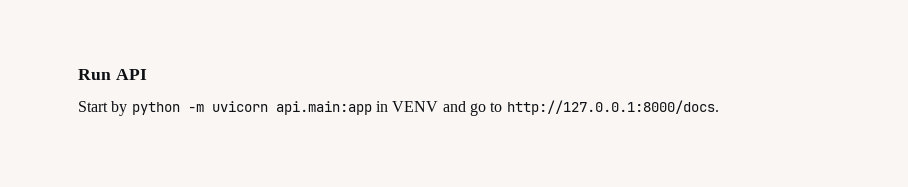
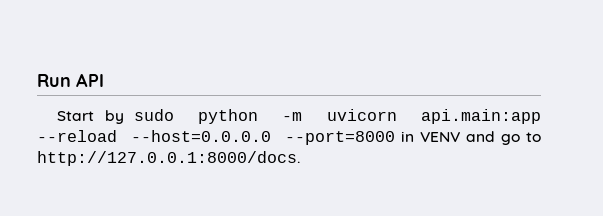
(128, 108) none -> [133,109,174,121] sudo
(372, 108) none -> [37,130,396,145] --reload --host=0.0.0.0 --port=8000

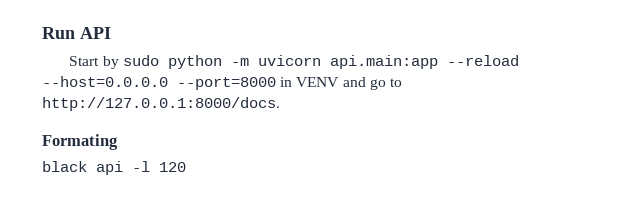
(300, 158) none -> [42,134,118,150] [42,161,186,175] // Formating // black api -l 120

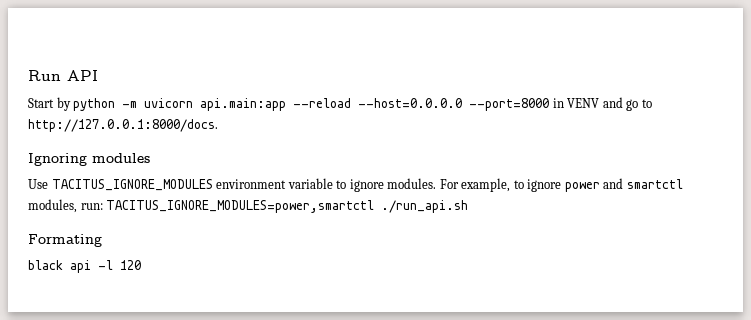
[122,55,159,66] sudo -> (71, 104) none
(280, 104) none -> [28,153,150,166] [28,178,683,192] [28,199,469,213] // Ignoring modules // Use TACITUS_IGNORE_MODULES environment variable to ignore modules. For example, to ignore power and smartctl modules, run: TACITUS_IGNORE_MODULES=power,smartctl ./run_api.sh

